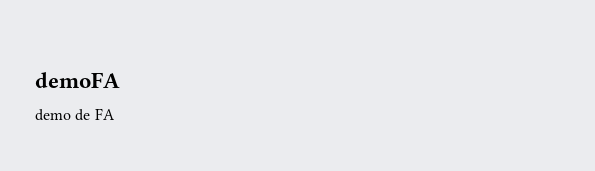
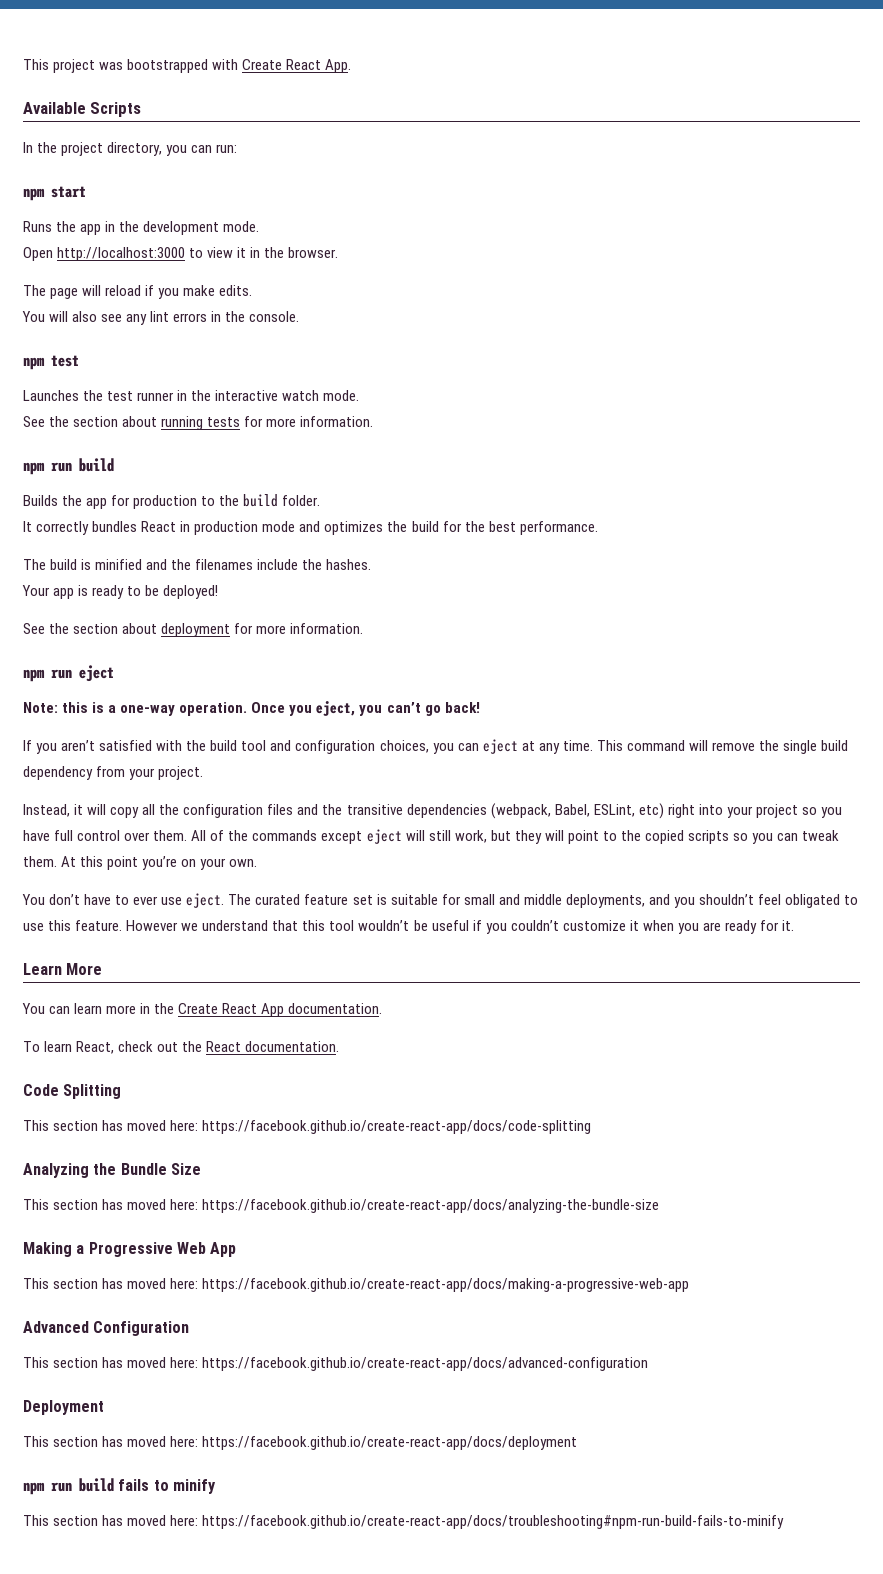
[35,72,120,88] [35,108,115,121] demoFA // demo de FA -> [23,59,352,73] [23,102,142,117] [23,142,238,156] [23,186,86,201] [23,221,260,235] [23,247,339,261] [23,285,253,299] [22,311,300,325] [23,355,79,370] [23,390,360,401] [23,416,374,430] [23,458,114,475] [23,494,321,509] [23,521,598,535] [23,559,372,570] [22,585,219,599] [23,623,364,637] [23,665,114,682] [23,701,480,716] [23,739,849,754] [23,766,204,780] [23,803,843,819] [23,829,840,844] [23,856,258,870] [22,893,859,908] [23,920,795,934] [23,963,103,975] [22,1003,383,1017] [23,1041,340,1054] [23,1084,122,1099] [23,1120,592,1134] [23,1163,201,1178] [23,1199,660,1213] [23,1242,237,1257] [23,1278,690,1292] [23,1321,190,1336] [23,1357,649,1371] [23,1400,104,1415] [23,1436,578,1450] [23,1478,216,1495] [23,1515,785,1529] This project was bootstrapped with Create React App. // Available Scripts // In the project directory, you can run: // npm start // Runs the app in the development mode. // Open http://localhost:3000 to view it in the browser. // The page will reload if you make edits. // You will also see any lint errors in the console. // npm test // Launches the test runner in the interactive watch mode. // See the section about running tests for more information. // npm run build // Builds the app for production to the build folder. // It correctly bundles React in production mode and optimizes the build for the best performance. // The build is minified and the filenames include the hashes. // Your app is ready to be deployed! // See the section about deployment for more information. // npm run eject // Note: this is a one-way operation. Once you eject, you can’t go back! // If you aren’t satisfied with the build tool and configuration choices, you can eject at any time. This command will remove the single build dependency from your project. // Instead, it will copy all the configuration files and the transitive dependencies (webpack, Babel, ESLint, etc) right into your project so you have full control over them. All of the commands except eject will still work, but they will point to the copied scripts so you can tweak them. At this point you’re on your own. // You don’t have to ever use eject. The curated feature set is suitable for small and middle deployments, and you shouldn’t feel obligated to use this feature. However we understand that this tool wouldn’t be useful if you couldn’t customize it when you are ready for it. // Learn More // You can learn more in the Create React App documentation. // To learn React, check out the React documentation. // Code Splitting // This section has moved here: https://facebook.github.io/create-react-app/docs/code-splitting // Analyzing the Bundle Size // This section has moved here: https://facebook.github.io/create-react-app/docs/analyzing-the-bundle-size // Making a Progressive Web App // This section has moved here: https://facebook.github.io/create-react-app/docs/making-a-progressive-web-app // Advanced Configuration // This section has moved here: https://facebook.github.io/create-react-app/docs/advanced-configuration // Deployment // This section has moved here: https://facebook.github.io/create-react-app/docs/deployment // npm run build fails to minify // This section has moved here: https://facebook.github.io/create-react-app/docs/troubleshooting#npm-run-build-fails-to-minify

